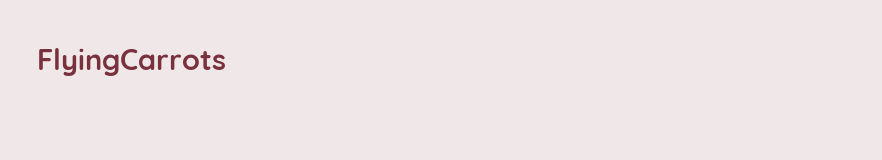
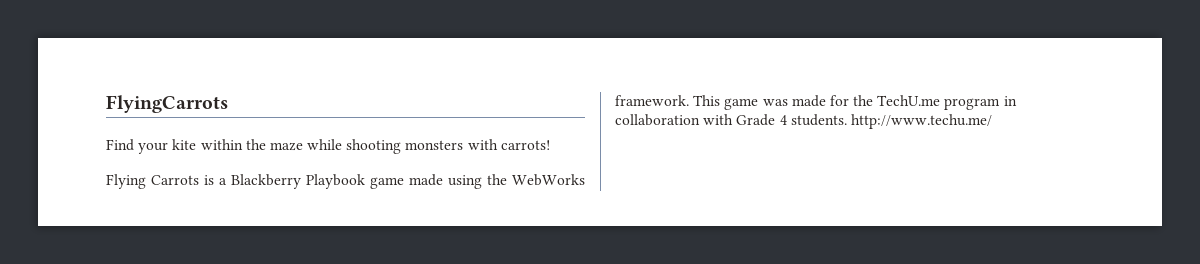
(226, 62) none -> [106,139,550,154] [106,174,585,189] [615,95,1017,110] [615,114,992,129] // Find your kite within the maze while shooting monsters with carrots! // Flying Carrots is a Blackberry Playbook game made using the WebWorks framework. This game was made for the TechU.me program in collaboration with Grade 4 students. http://www.techu.me/

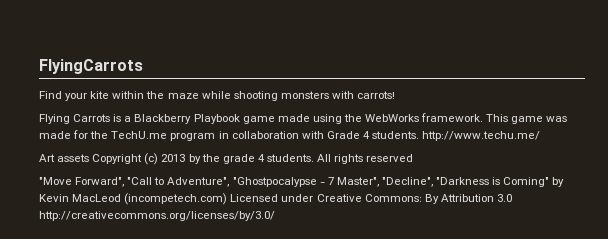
(992, 121) none -> [39,153,414,165] [39,177,565,187] [39,193,512,205] [39,211,275,221] // Art assets Copyright (c) 2013 by the grade 4 students. All rights reserved // "Move Forward", "Call to Adventure", "Ghostpocalypse - 7 Master", "Decline", "Darkness is Coming" by Kevin MacLeod (incompetech.com) Licensed under Creative Commons: By Attribution 3.0 http://creativecommons.org/licenses/by/3.0/

